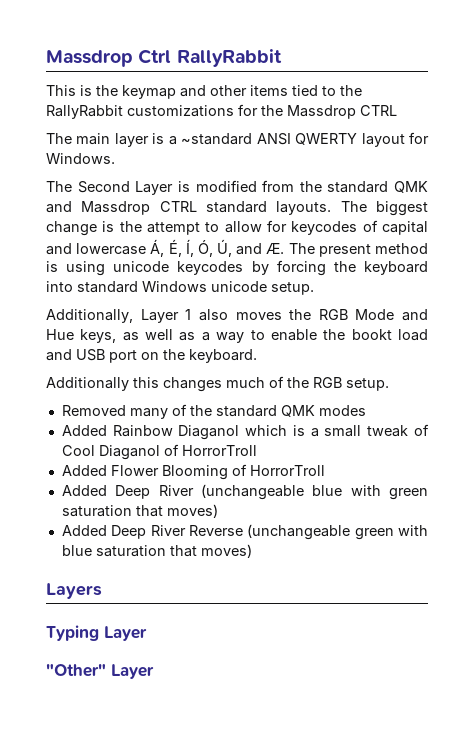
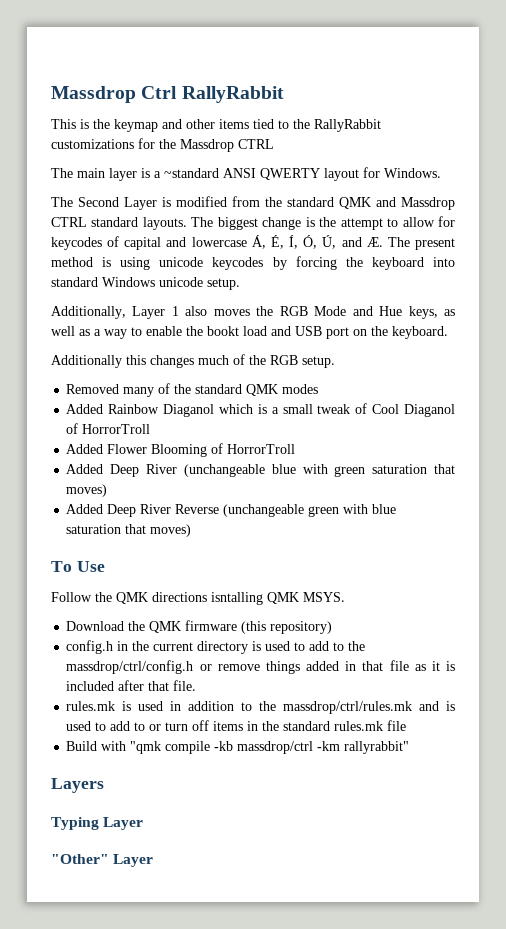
(252, 551) none -> [51,561,105,572] [51,592,345,605] [66,620,333,634] [66,640,366,654] [66,660,456,674] [66,680,197,691] [66,701,456,714] [66,720,407,731] [66,741,410,754] // To Use // Follow the QMK directions isntalling QMK MSYS. // Download the QMK firmware (this repository) // config.h in the current directory is used to add to the massdrop/ctrl/config.h or remove things added in that file as it is included after that file. // rules.mk is used in addition to the massdrop/ctrl/rules.mk and is used to add to or turn off items in the standard rules.mk file // Build with "qmk compile -kb massdrop/ctrl -km rallyrabbit"

